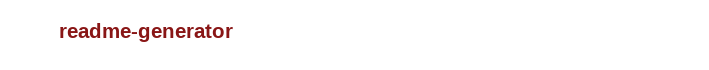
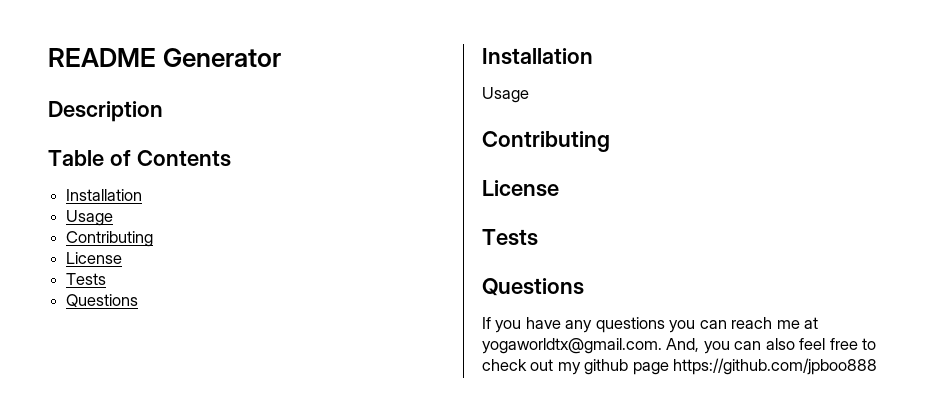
[59,23,233,42] readme-generator -> [48,48,282,67] [48,101,163,122] [48,150,231,167] [66,189,143,201] [66,210,114,226] [66,231,154,247] [66,252,123,264] [66,273,107,285] [66,294,139,307] [482,48,593,65] [482,87,529,103] [482,131,610,152] [482,180,559,197] [482,229,538,246] [482,278,584,296] [482,317,819,333] [482,338,877,354] [482,358,878,375] README Generator // Description // Table of Contents // Installation // Usage // Contributing // License // Tests // Questions // Installation // Usage // Contributing // License // Tests // Questions // If you have any questions you can reach me at yogaworldtx@gmail.com. And, you can also feel free to check out my github page https://github.com/jpboo888

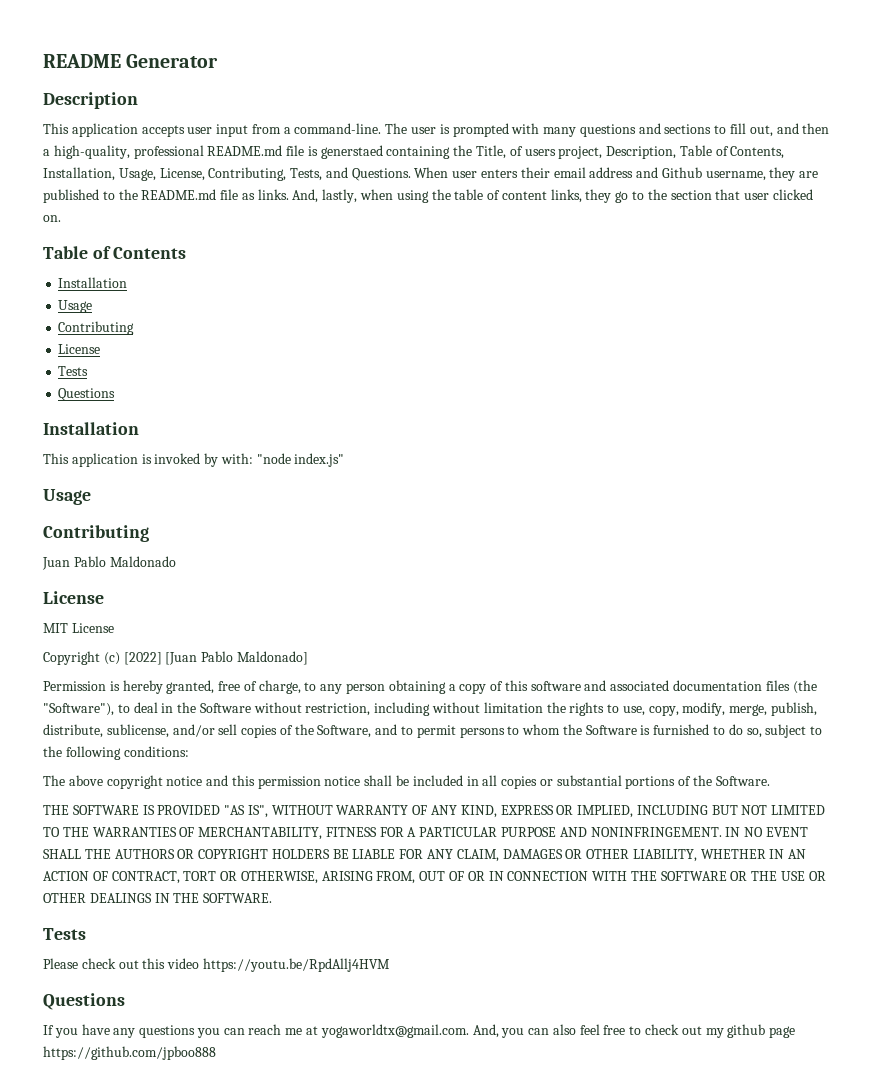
(163, 111) none -> [43,123,830,137] [43,145,785,159] [43,167,819,181] [43,189,813,203] [43,215,61,222] // This application accepts user input from a command-line. The user is prompted with many questions and sections to fill out, and then a high-quality, professional README.md file is generstaed containing the Title, of users project, Description, Table of Contents, Installation, Usage, License, Contributing, Tests, and Questions. When user enters their email address and Github username, they are published to the README.md file as links. And, lastly, when using the table of content links, they go to the section that user clicked on.
[482,87,529,103] [482,131,610,152] [482,180,559,197] [482,229,538,246] Usage // Contributing // License // Tests -> [43,453,345,467] [43,489,91,505] [43,525,149,542] [42,556,176,570] [43,591,104,604] [43,623,114,633] [43,651,308,665] [43,680,817,694] [43,702,818,716] [43,724,823,738] [43,746,189,760] [43,775,770,789] [43,805,826,818] [43,827,808,840] [43,849,807,862] [43,871,826,884] [43,893,273,903] [43,928,86,940] [43,958,390,972] This application is invoked by with: "node index.js" // Usage // Contributing // Juan Pablo Maldonado // License // MIT License // Copyright (c) [2022] [Juan Pablo Maldonado] // Permission is hereby granted, free of charge, to any person obtaining a copy of this software and associated documentation files (the "Software"), to deal in the Software without restriction, including without limitation the rights to use, copy, modify, merge, publish, distribute, sublicense, and/or sell copies of the Software, and to permit persons to whom the Software is furnished to do so, subject to the following conditions: // The above copyright notice and this permission notice shall be included in all copies or substantial portions of the Software. // THE SOFTWARE IS PROVIDED "AS IS", WITHOUT WARRANTY OF ANY KIND, EXPRESS OR IMPLIED, INCLUDING BUT NOT LIMITED TO THE WARRANTIES OF MERCHANTABILITY, FITNESS FOR A PARTICULAR PURPOSE AND NONINFRINGEMENT. IN NO EVENT SHALL THE AUTHORS OR COPYRIGHT HOLDERS BE LIABLE FOR ANY CLAIM, DAMAGES OR OTHER LIABILITY, WHETHER IN AN ACTION OF CONTRACT, TORT OR OTHERWISE, ARISING FROM, OUT OF OR IN CONNECTION WITH THE SOFTWARE OR THE USE OR OTHER DEALINGS IN THE SOFTWARE. // Tests // Please check out this video https://youtu.be/RpdAllj4HVM

